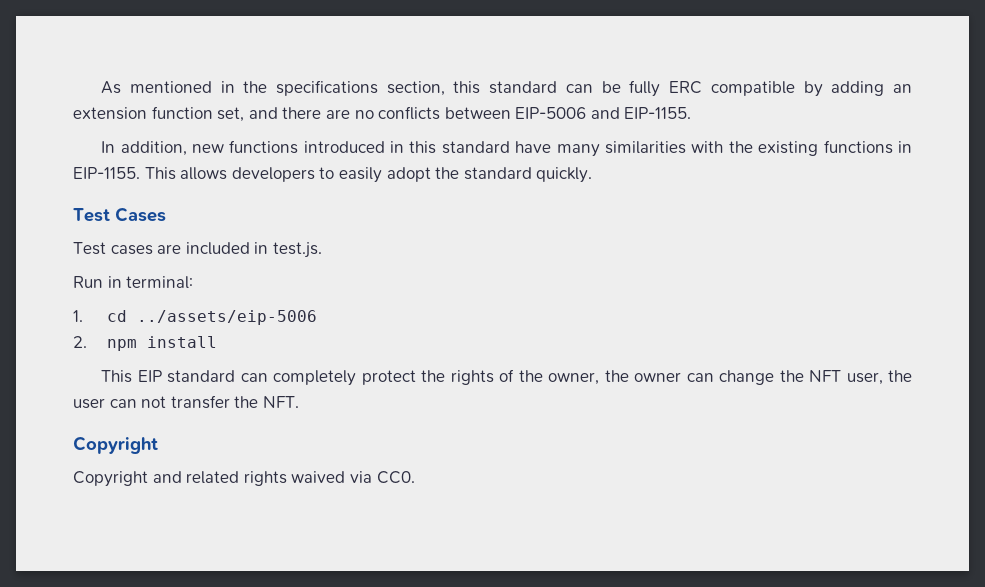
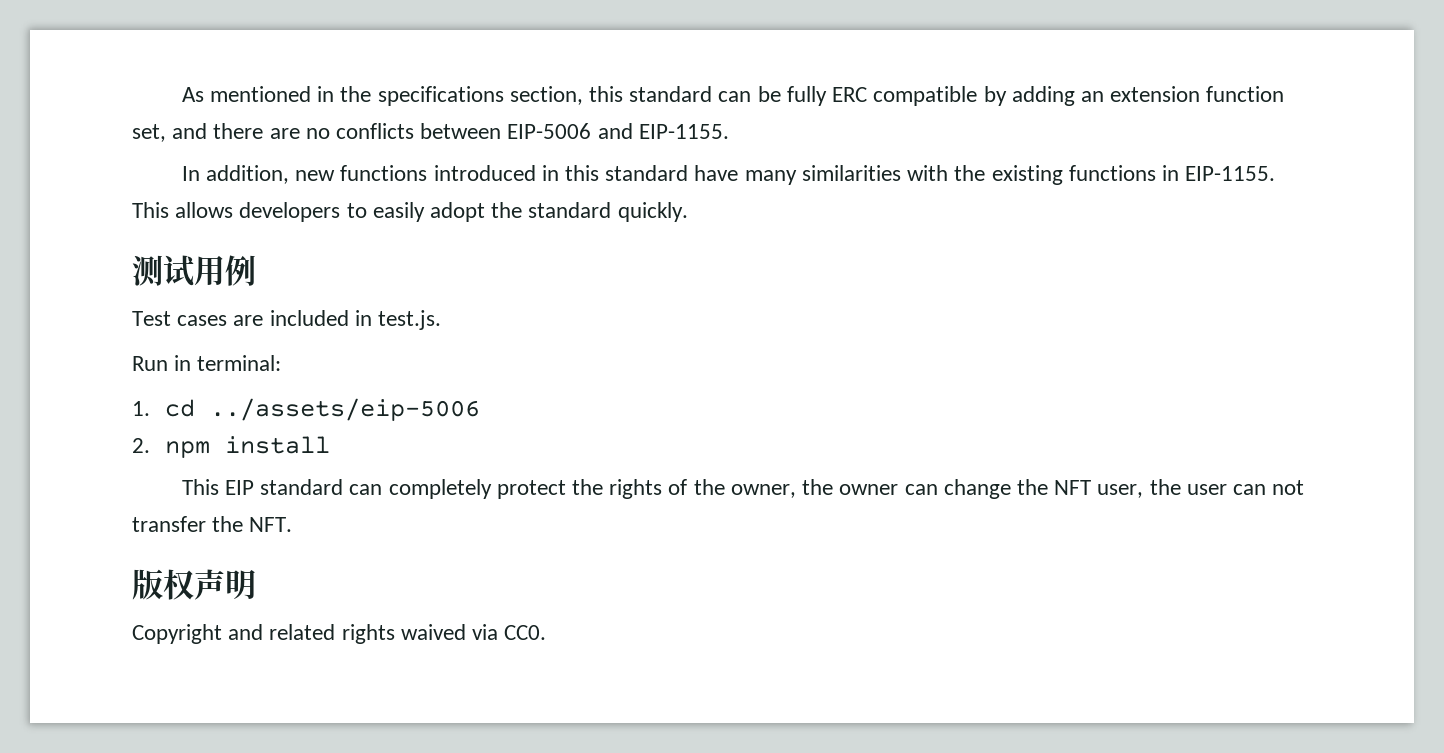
[73,207,166,222] Test Cases -> [132,255,256,287] 测试用例
[73,436,158,454] Copyright -> [132,569,256,600] 版权声明

